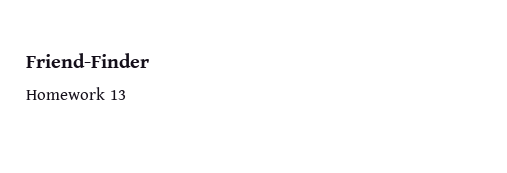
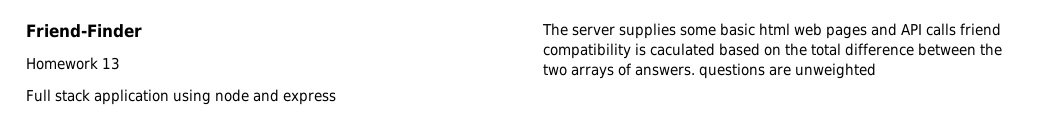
(126, 95) none -> [26,89,336,105] [542,23,1001,39] [543,43,1002,59] [543,63,876,79] // Full stack application using node and express // The server supplies some basic html web pages and API calls friend compatibility is caculated based on the total difference between the two arrays of answers. questions are unweighted

